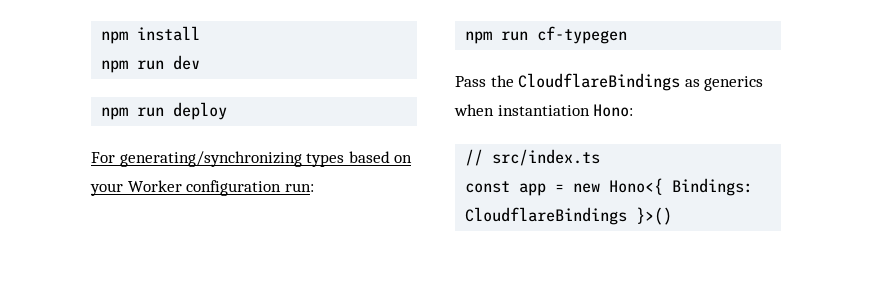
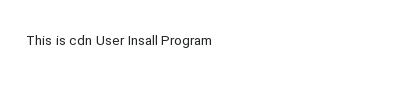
[101,26,201,44] [101,55,201,73] [101,102,228,120] [91,151,413,167] [90,180,314,196] [465,26,628,44] [455,73,764,91] [454,104,634,117] [465,149,601,166] [465,178,754,196] [465,207,673,225] npm install // npm run dev // npm run deploy // For generating/synchronizing types based on your Worker configuration run: // npm run cf-typegen // Pass the CloudflareBindings as generics when instantiation Hono: // // src/index.ts // const app = new Hono<{ Bindings: CloudflareBindings }>() -> [26,35,213,48] This is cdn User Insall Program

